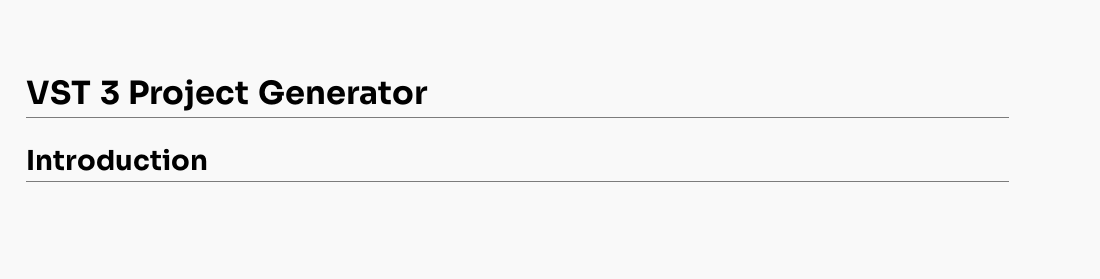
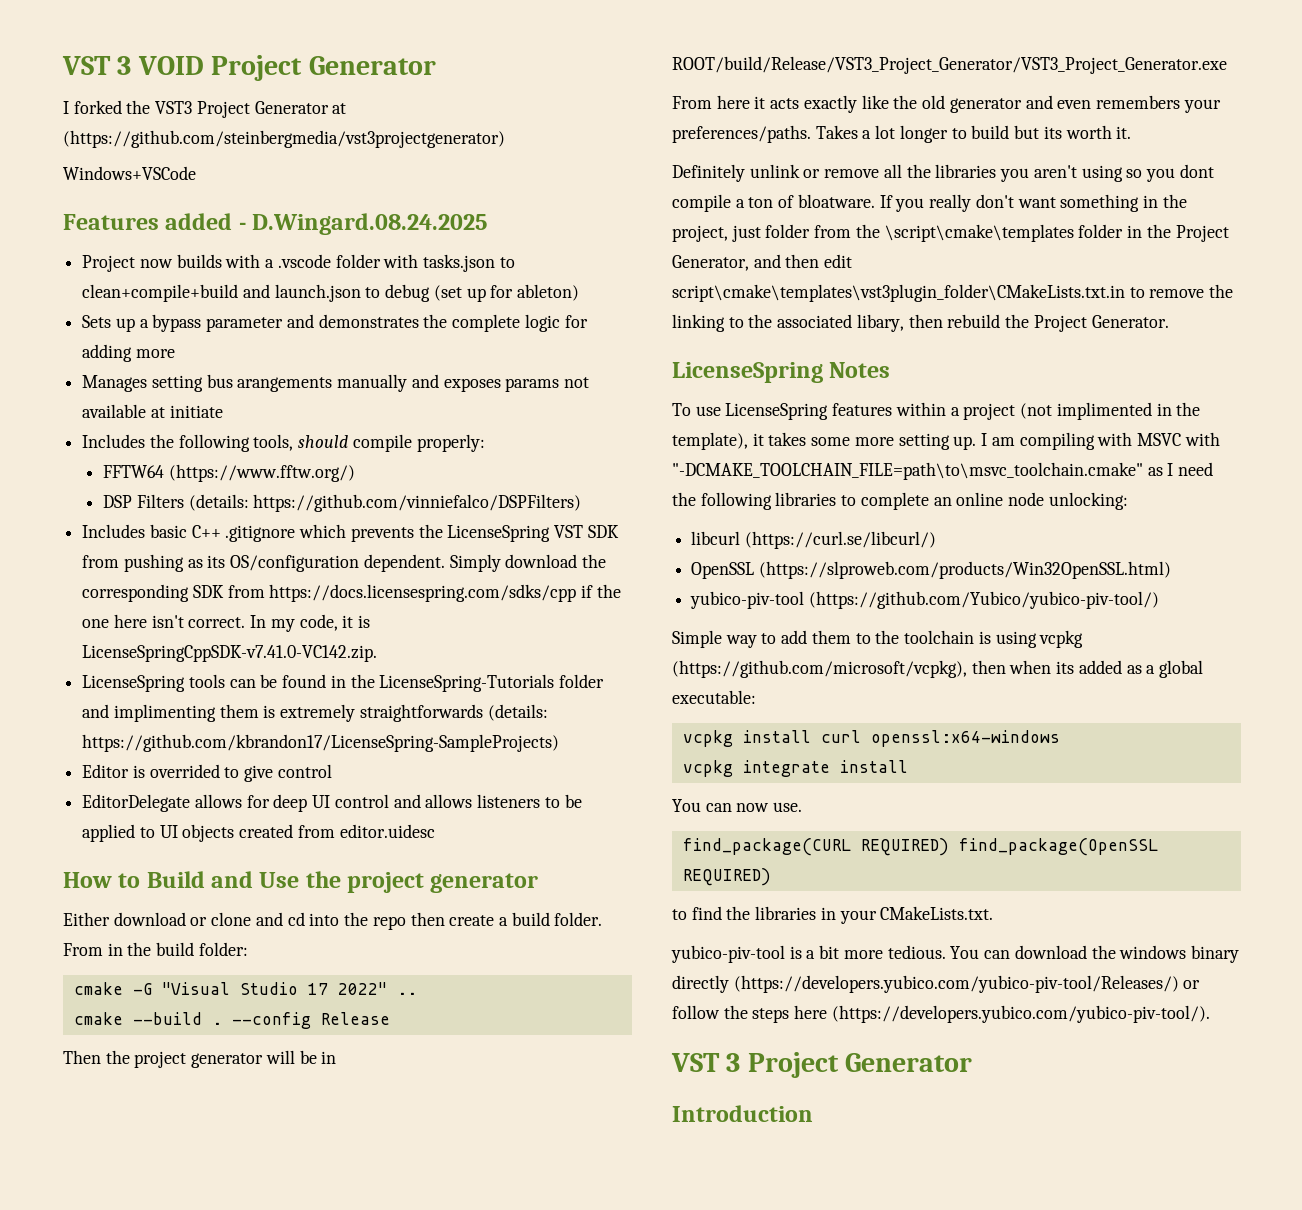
[26,79,120,105] VST 3 -> [62,55,436,81] [63,100,347,118] [63,130,505,148] [63,166,196,180] [63,213,488,235] [82,254,515,272] [82,284,580,302] [82,314,588,332] [82,344,175,362] [82,374,590,392] [82,404,223,418] [82,434,485,452] [103,464,355,482] [103,494,582,512] [82,524,619,542] [82,554,607,572] [82,584,621,602] [82,614,371,632] [82,645,378,662] [82,674,605,692] [82,704,548,722] [82,734,560,752] [82,764,332,782] [82,794,582,812] [82,824,435,842] [63,871,539,893] [63,912,603,930] [63,942,248,956] [73,982,417,995] [73,1012,390,1029] [63,1050,337,1068] [672,56,1227,74] [672,95,1221,113] [672,125,1132,143] [672,164,1214,182] [672,194,1187,212] [672,224,1229,242] [672,254,853,271] [672,284,1234,302] [672,314,1169,332] [672,362,891,383] [672,402,1201,420] [672,432,1220,450] [672,462,1214,480] [672,492,1128,510] [691,531,936,549] [691,561,1171,579] [690,591,1159,609] [672,630,1084,648] [672,660,1204,678] [672,690,756,704] [682,730,1060,747] [682,760,908,777] [672,799,803,812] [682,838,1158,856] [682,868,771,886] [672,906,994,924] [671,945,1239,963] [672,975,1201,993] [672,1005,1210,1023] [671,1053,741,1072] VST 3 VOID Project Generator // I forked the VST3 Project Generator at (https://github.com/steinbergmedia/vst3projectgenerator) // Windows+VSCode // Features added - D.Wingard.08.24.2025 // Project now builds with a .vscode folder with tasks.json to clean+compile+build and launch.json to debug (set up for ableton) // Sets up a bypass parameter and demonstrates the complete logic for adding more // Manages setting bus arangements manually and exposes params not available at initiate // Includes the following tools, should compile properly: // FFTW64 (https://www.fftw.org/) // DSP Filters (details: https://github.com/vinniefalco/DSPFilters) // Includes basic C++ .gitignore which prevents the LicenseSpring VST SDK from pushing as its OS/configuration dependent. Simply download the corresponding SDK from https://docs.licensespring.com/sdks/cpp if the one here isn't correct. In my code, it is LicenseSpringCppSDK-v7.41.0-VC142.zip. // LicenseSpring tools can be found in the LicenseSpring-Tutorials folder and implimenting them is extremely straightforwards (details: https://github.com/kbrandon17/LicenseSpring-SampleProjects) // Editor is overrided to give control // EditorDelegate allows for deep UI control and allows listeners to be applied to UI objects created from editor.uidesc // How to Build and Use the project generator // Either download or clone and cd into the repo then create a build folder. From in the build folder: // cmake -G "Visual Studio 17 2022" .. // cmake --build . --config Release // Then the project generator will be in ROOT/build/Release/VST3_Project_Generator/VST3_Project_Generator.exe // From here it acts exactly like the old generator and even remembers your preferences/paths. Takes a lot longer to build but its worth it. // Definitely unlink or remove all the libraries you aren't using so you dont compile a ton of bloatware. If you really don't want something in the project, just folder from the \script\cmake\templates folder in the Project Generator, and then edit script\cmake\templates\vst3plugin_folder\CMakeLists.txt.in to remove the linking to the associated libary, then rebuild the Project Generator. // LicenseSpring Notes // To use LicenseSpring features within a project (not implimented in the template), it takes some more setting up. I am compiling with MSVC with "-DCMAKE_TOOLCHAIN_FILE=path\to\msvc_toolchain.cmake" as I need the following libraries to complete an online node unlocking: // libcurl (https://curl.se/libcurl/) // OpenSSL (https://slproweb.com/products/Win32OpenSSL.html) // yubico-piv-tool (https://github.com/Yubico/yubico-piv-tool/) // Simple way to add them to the toolchain is using vcpkg (https://github.com/microsoft/vcpkg), then when its added as a global executable: // vcpkg install curl openssl:x64-windows // vcpkg integrate install // You can now use. // find_package(CURL REQUIRED) find_package(OpenSSL REQUIRED) // to find the libraries in your CMakeLists.txt. // yubico-piv-tool is a bit more tedious. You can download the windows binary directly (https://developers.yubico.com/yubico-piv-tool/Releases/) or follow the steps here (https://developers.yubico.com/yubico-piv-tool/). // VST 3

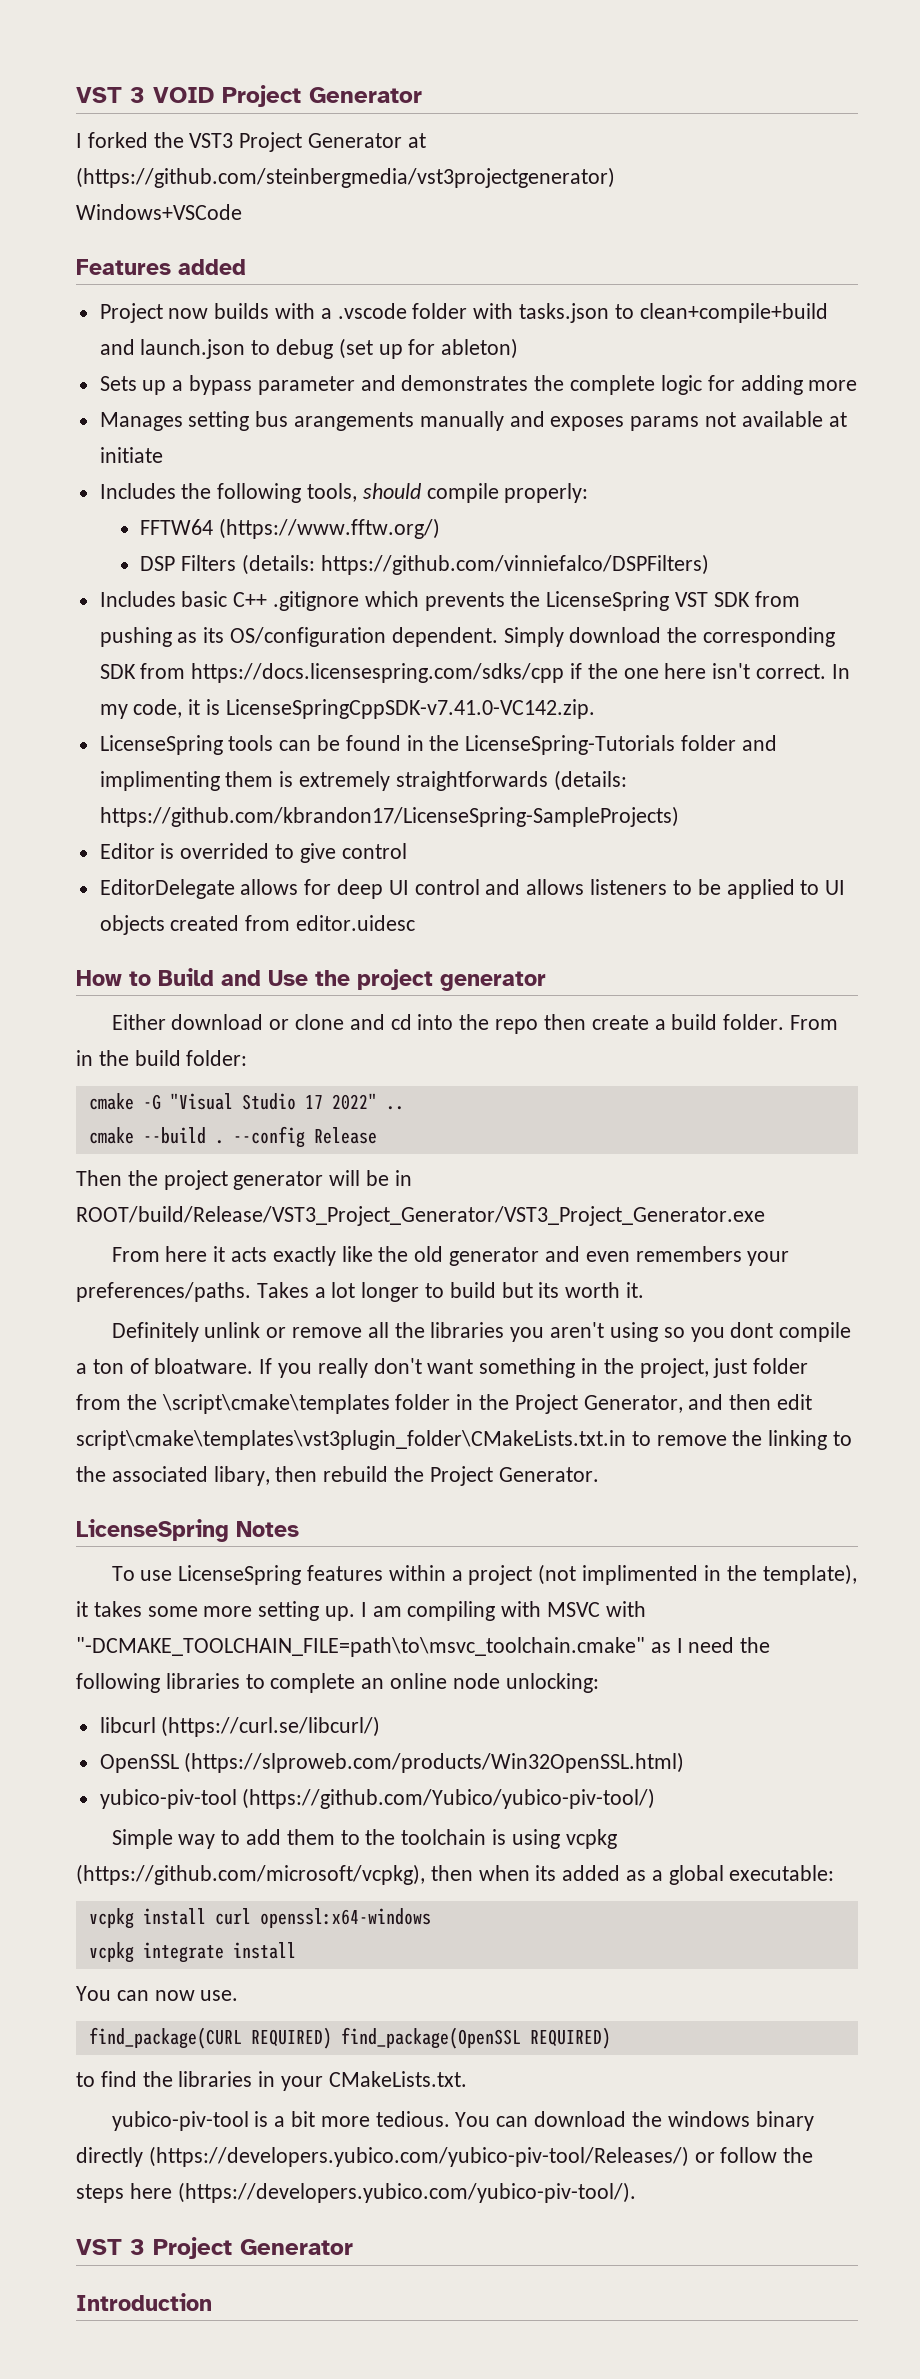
[238,213,488,235] - D.Wingard.08.24.2025 -> (246, 267) none

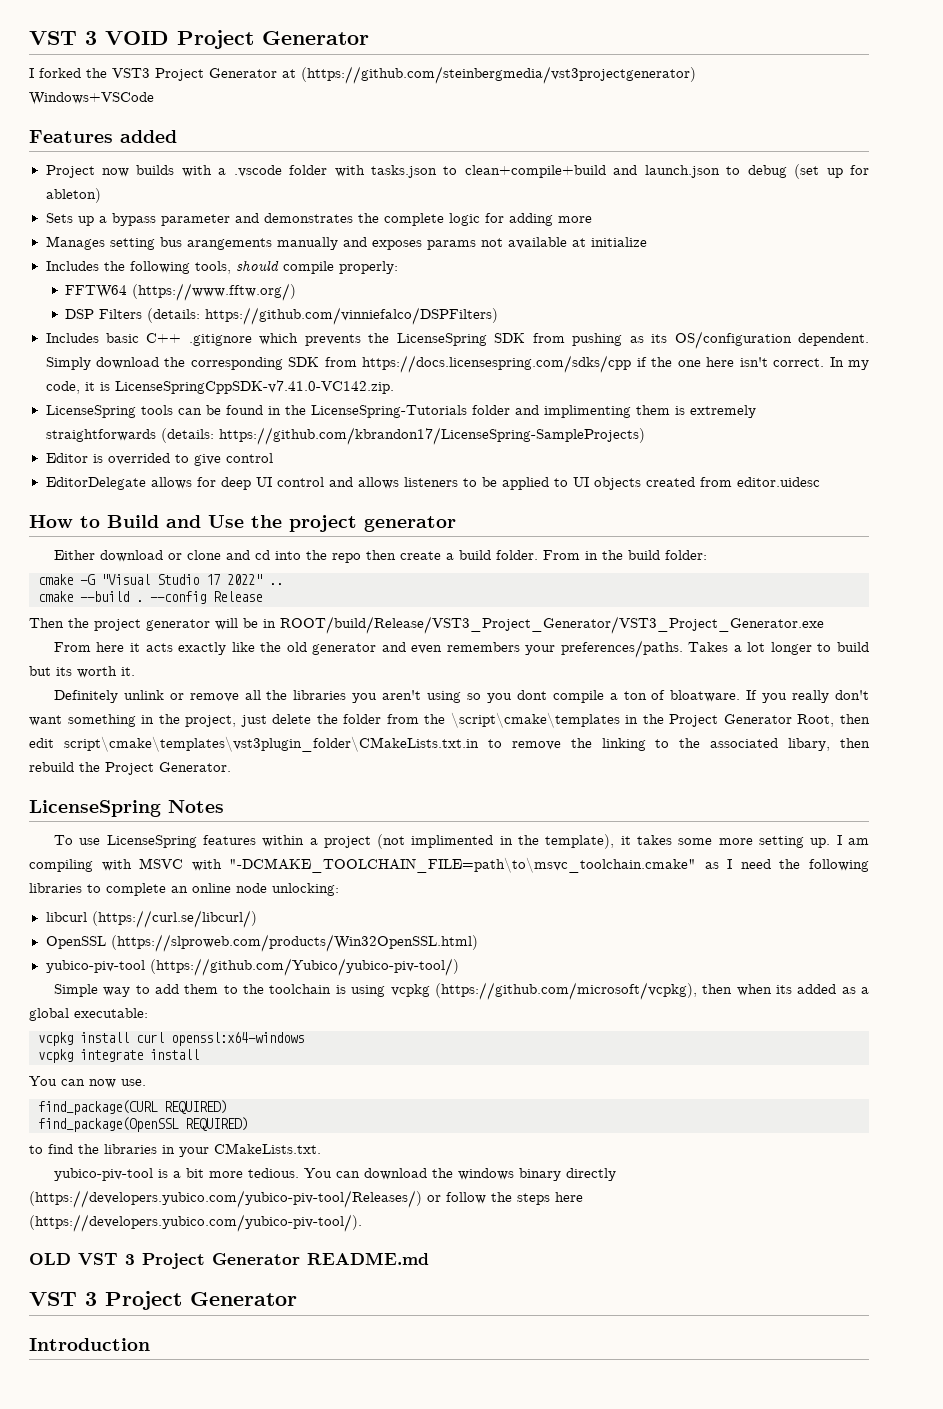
[99,447,163,463] initiate -> [590,237,647,247] initialize
[675,592,709,607] VST -> (487, 339) none
(748, 1368) none -> [272,714,338,724] delete the
[395,1394,451,1410] folder -> (620, 720) none
[583,1394,724,1413] Generator, and -> [723,714,835,727] Generator Root,
(332, 2038) none -> (227, 1107) //
(636, 2192) none -> [29,1252,429,1269] // OLD VST 3 Project Generator README.md

